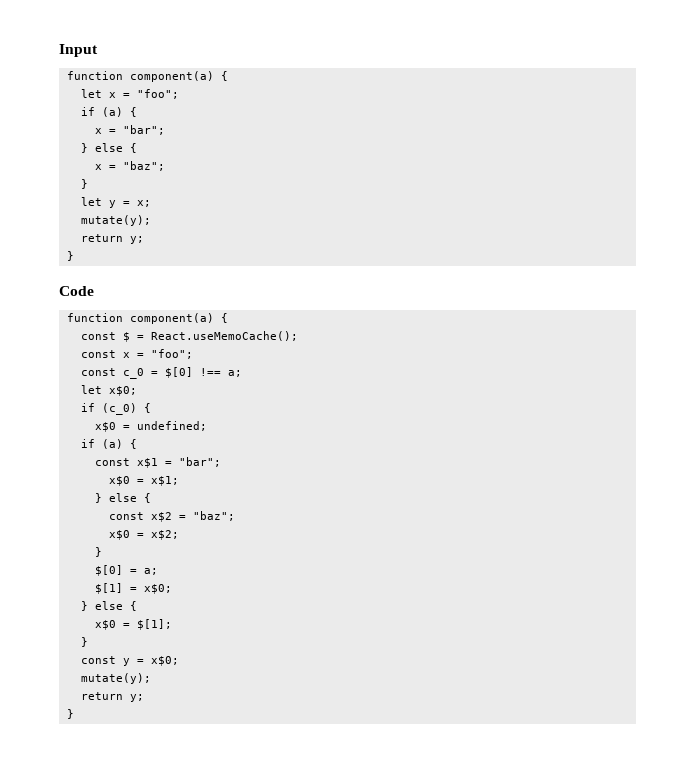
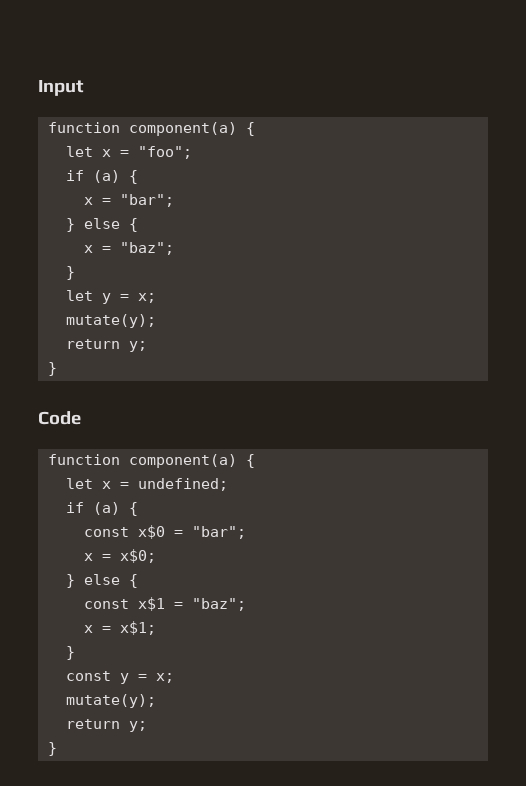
[80,331,298,342] [80,349,193,359] [80,367,242,379] [80,385,137,396] [80,403,151,415] [94,422,116,432] const $ = React.useMemoCache(); // const x = "foo"; // const c_0 = $[0] !== a; // let x$0; // if (c_0) { // x$0 -> [66,478,112,489] let x
[136,457,221,468] [108,476,179,486] [94,493,151,503] [108,511,235,522] [108,530,179,540] [94,547,102,557] [94,565,158,576] [94,583,123,594] x$1 = "bar"; // x$0 = x$1; // } else { // const x$2 = "baz"; // x$0 = x$2; // } // $[0] = a; // $[1] -> [138,525,247,539] [84,553,94,561] x$0 = "bar"; // x
[94,619,172,630] x$0 = $[1]; -> [84,597,247,611] [84,621,157,635] const x$1 = "baz"; // x = x$1;
[150,656,179,666] x$0; -> [156,673,175,683] x;

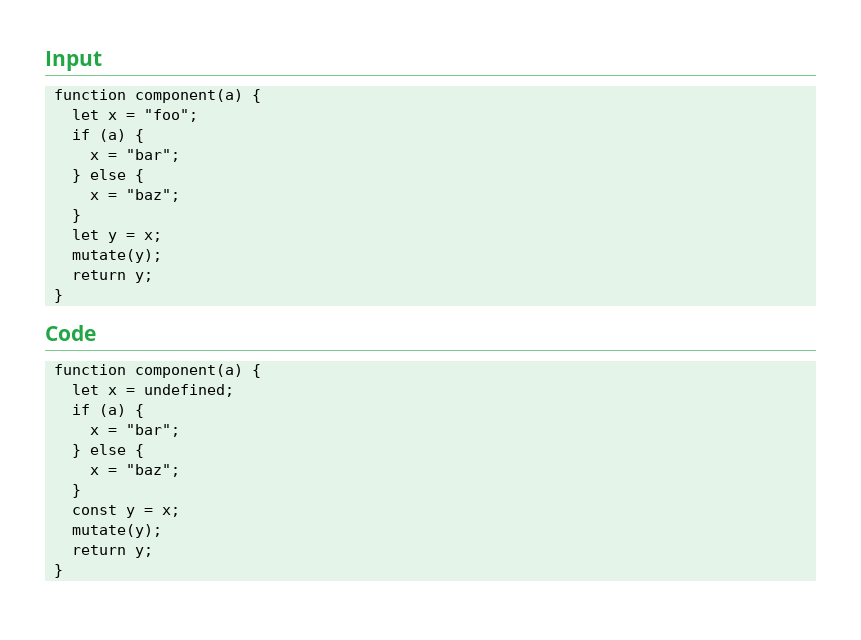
[84,525,247,539] [84,549,157,563] [66,574,139,588] [84,597,247,611] [84,621,157,635] const x$0 = "bar"; // x = x$0; // } else { // const x$1 = "baz"; // x = x$1; -> [90,424,181,437] [72,444,145,458] [90,464,181,477] x = "bar"; // } else { // x = "baz";

